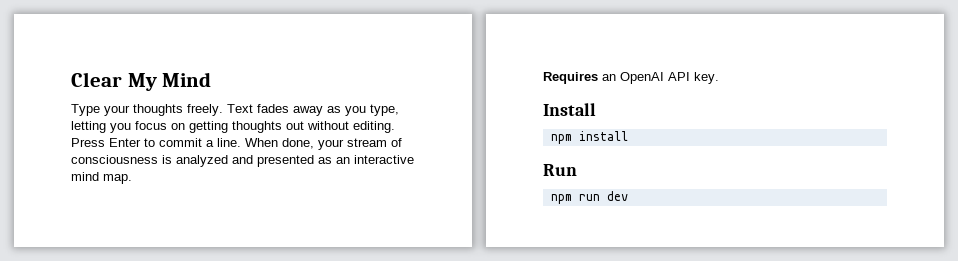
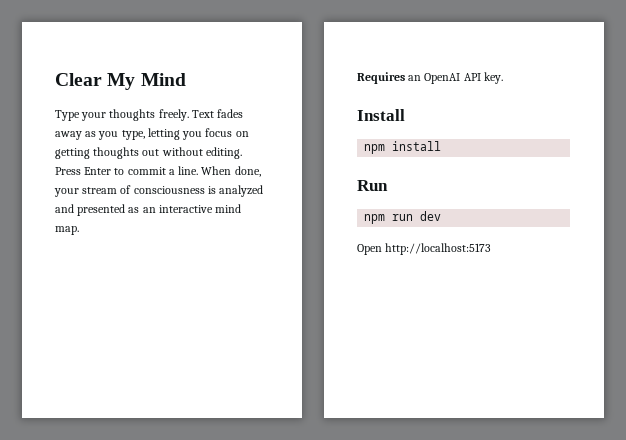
(628, 196) none -> [357,243,492,255] // Open http://localhost:5173

